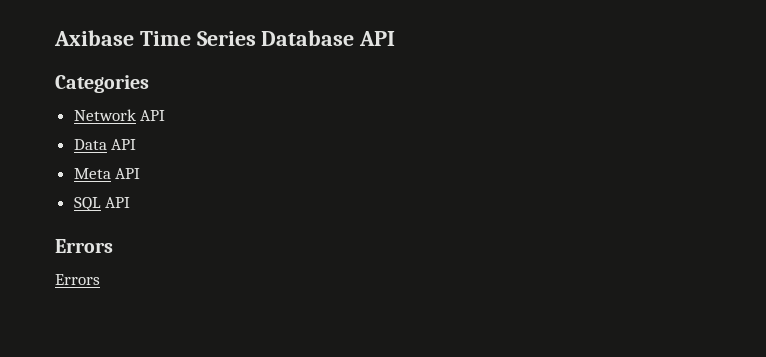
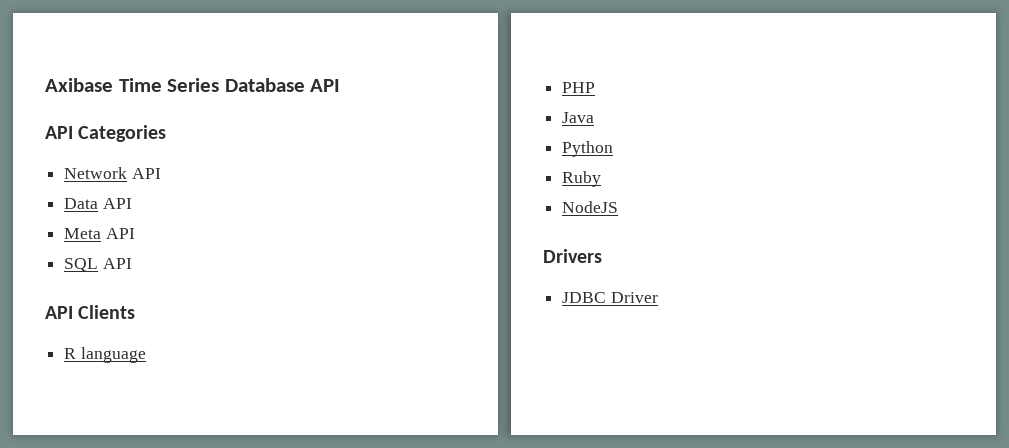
(396, 38) none -> [45,126,73,139] API
[55,239,113,253] [55,274,100,285] Errors // Errors -> [45,305,136,319] [64,347,146,363] [562,82,596,93] [562,112,595,123] [562,141,614,157] [562,171,602,187] [562,201,619,213] [543,249,602,263] [562,292,658,303] API Clients // R language // PHP // Java // Python // Ruby // NodeJS // Drivers // JDBC Driver

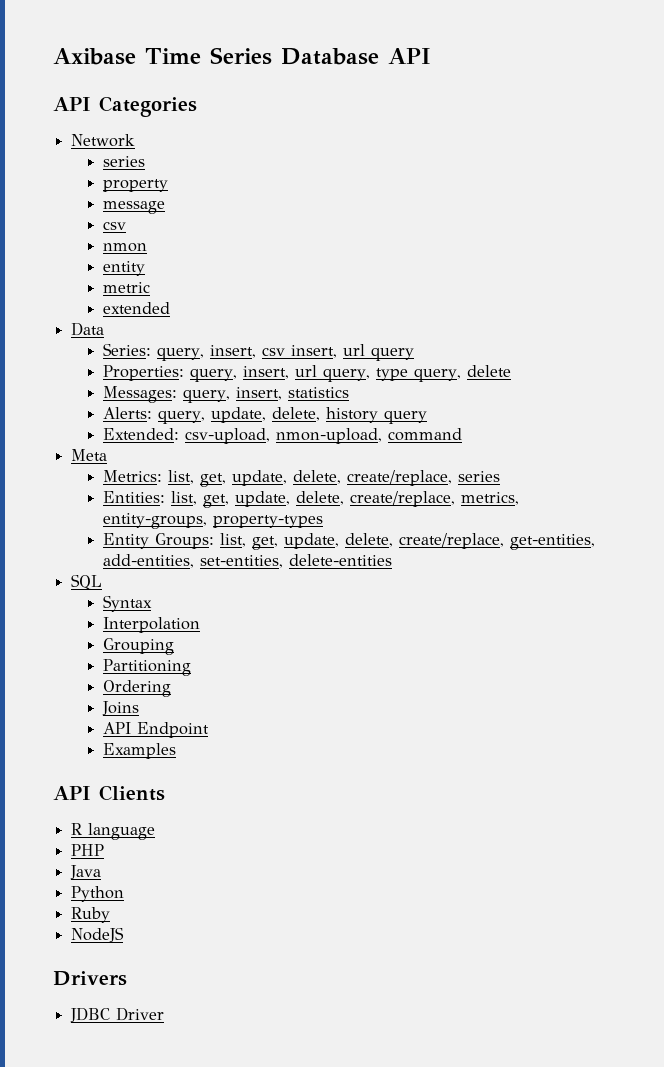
[131,168,161,179] [64,198,132,209] [64,228,135,239] [64,258,132,272] API // Data API // Meta API // SQL API -> [103,156,146,167] [103,179,169,192] [103,201,166,214] [103,221,127,230] [103,243,148,252] [103,261,146,276] [103,282,151,293] [103,302,171,314] [71,322,105,336] [103,343,415,361] [103,365,512,382] [103,386,350,403] [103,407,428,424] [103,428,463,444] [71,449,108,461] [103,470,501,487] [103,491,520,508] [103,513,324,529] [103,533,596,550] [103,554,393,568] [71,574,103,590] [103,595,153,612] [103,617,201,633] [103,638,175,655] [103,659,192,676] [103,680,172,697] [102,701,140,716] [103,722,210,738] [103,743,177,759] // series // property // message // csv // nmon // entity // metric // extended // Data // Series: query, insert, csv insert, url query // Properties: query, insert, url query, type query, delete // Messages: query, insert, statistics // Alerts: query, update, delete, history query // Extended: csv-upload, nmon-upload, command // Meta // Metrics: list, get, update, delete, create/replace, series // Entities: list, get, update, delete, create/replace, metrics, entity-groups, property-types // Entity Groups: list, get, update, delete, create/replace, get-entities, add-entities, set-entities, delete-entities // SQL // Syntax // Interpolation // Grouping // Partitioning // Ordering // Joins // API Endpoint // Examples

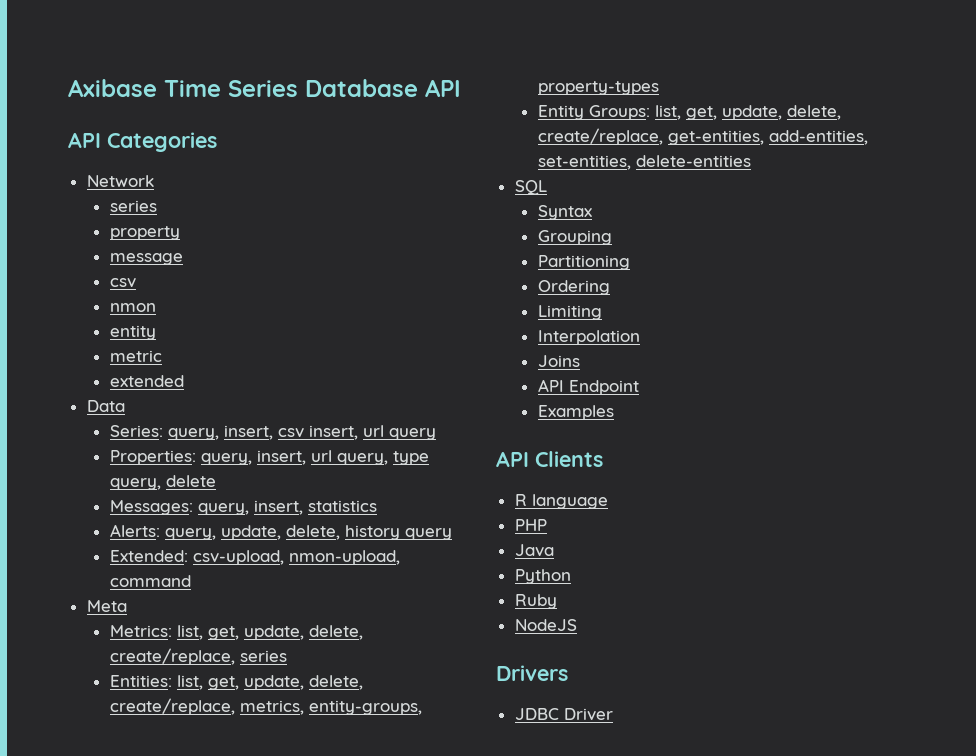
[103,617,201,633] // Interpolation -> (592, 212) none
(172, 688) none -> [537,305,602,320] [537,330,640,345] // Limiting // Interpolation

